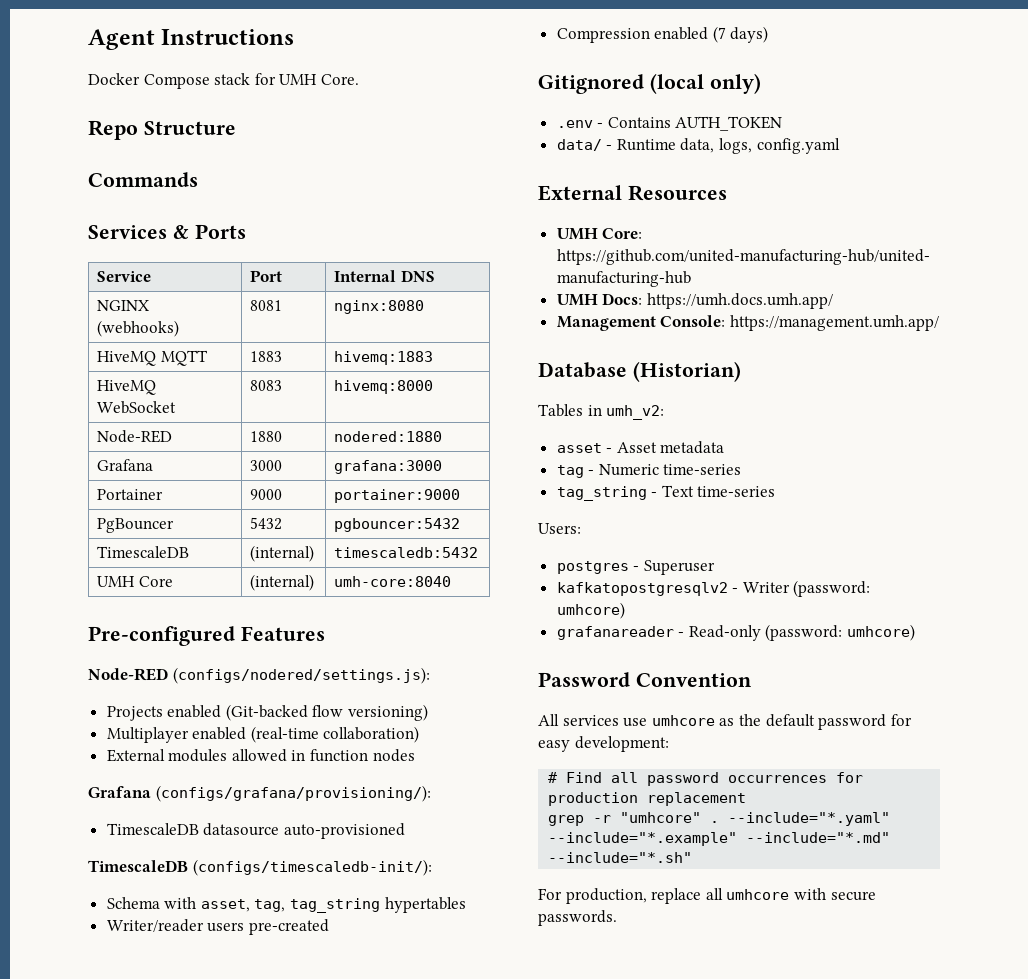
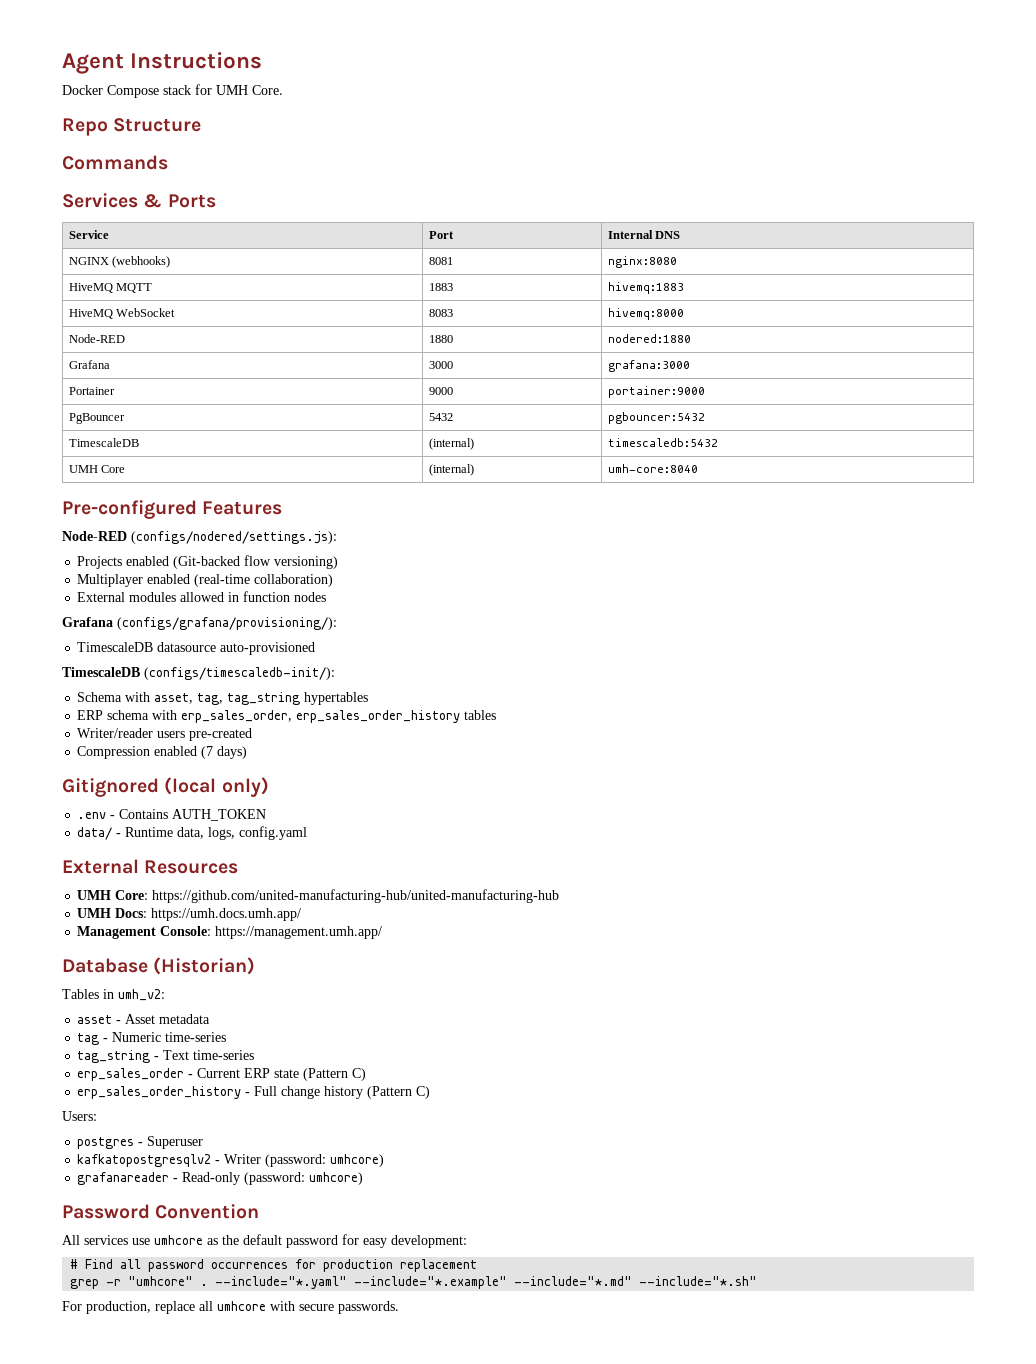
(466, 905) none -> [77,710,497,723] // ERP schema with erp_sales_order, erp_sales_order_history tables
(776, 491) none -> [77,1068,367,1081] [77,1086,431,1099] // erp_sales_order - Current ERP state (Pattern C) // erp_sales_order_history - Full change history (Pattern C)

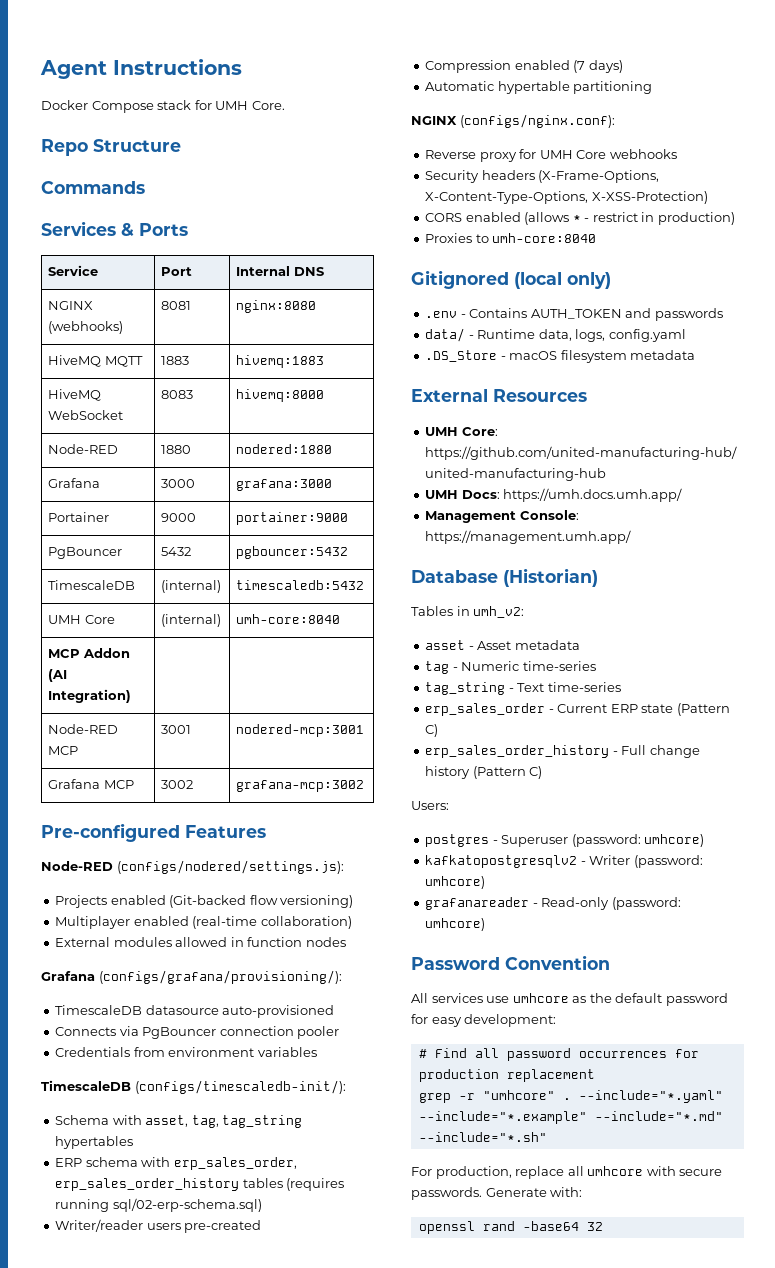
(699, 468) none -> [48,648,130,658] [48,669,68,682] [48,689,132,703] [48,724,119,734] [48,746,79,755] [161,725,192,734] [236,724,365,737] [48,779,134,789] [161,780,194,789] [236,780,365,792] // MCP Addon (AI Integration) | | // Node-RED MCP | 3001 | nodered-mcp:3001 // Grafana MCP | 3002 | grafana-mcp:3002
(316, 648) none -> [55,1026,340,1039] [55,1047,317,1057] // Connects via PgBouncer connection pooler // Credentials from environment variables
(497, 715) none -> [286,1178,345,1191] [55,1198,262,1212] (requires running sql/02-erp-schema.sql)
(248, 752) none -> [425,81,653,94] [411,114,615,128] [425,149,677,162] [425,170,660,183] [425,191,708,204] [425,212,735,225] [425,233,597,243] // Automatic hypertable partitioning // NGINX (configs/nginx.conf): // Reverse proxy for UMH Core webhooks // Security headers (X-Frame-Options, X-Content-Type-Options, X-XSS-Protection) // CORS enabled (allows * - restrict in production) // Proxies to umh-core:8040
(267, 815) none -> [625,308,723,321] and passwords
(308, 833) none -> [425,350,696,363] // .DS_Store - macOS filesystem metadata
(204, 1142) none -> [571,834,705,847] (password: umhcore)
(399, 1307) none -> [485,1187,583,1197] [418,1221,603,1234] Generate with: // openssl rand -base64 32

